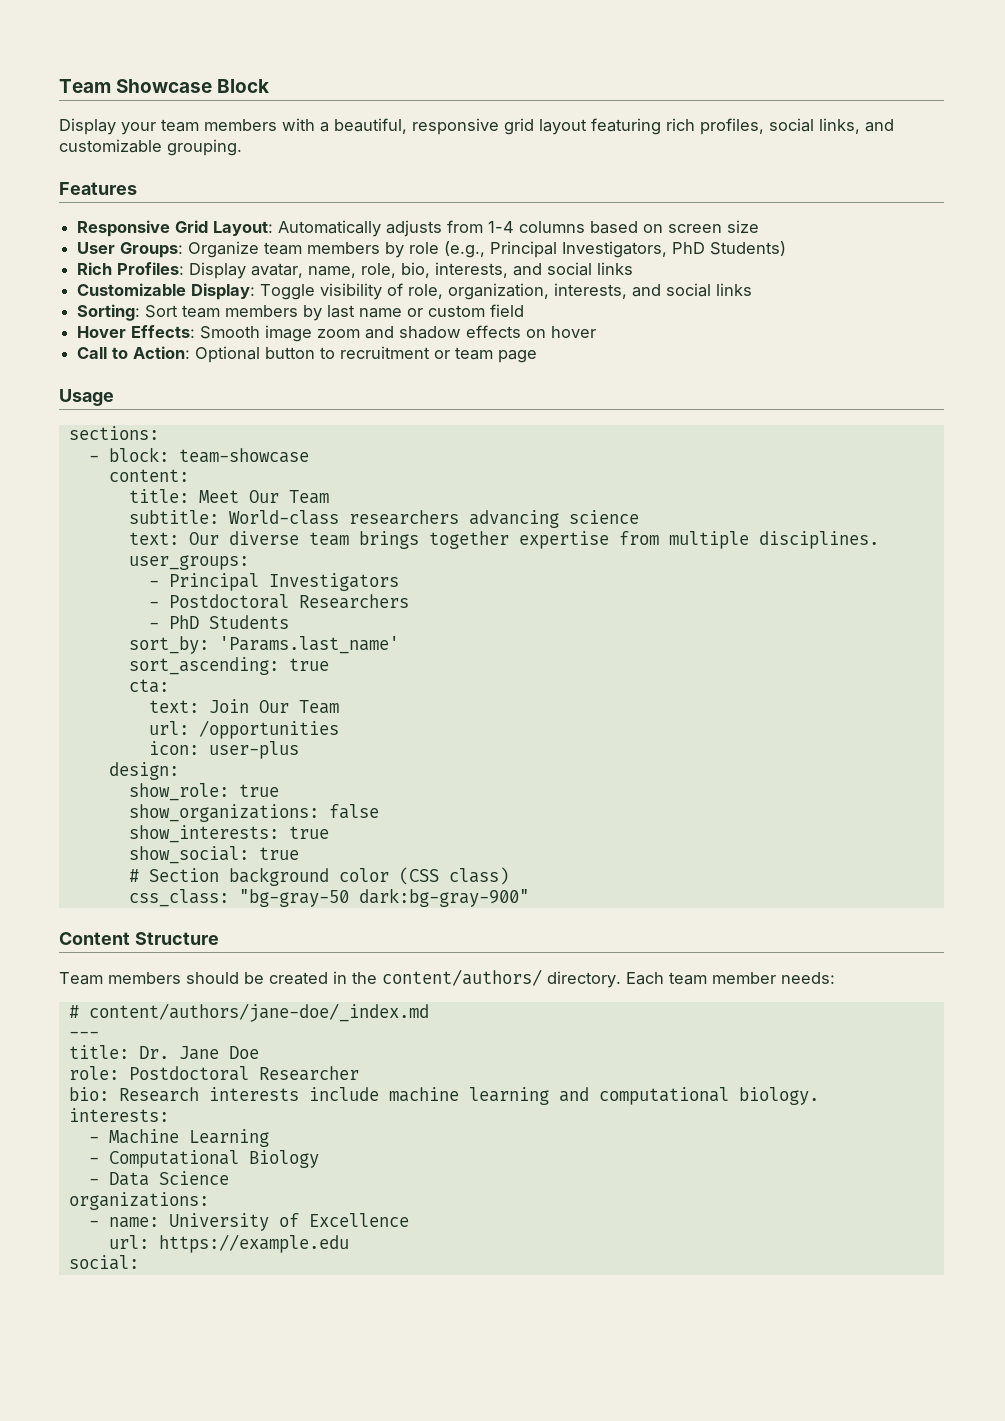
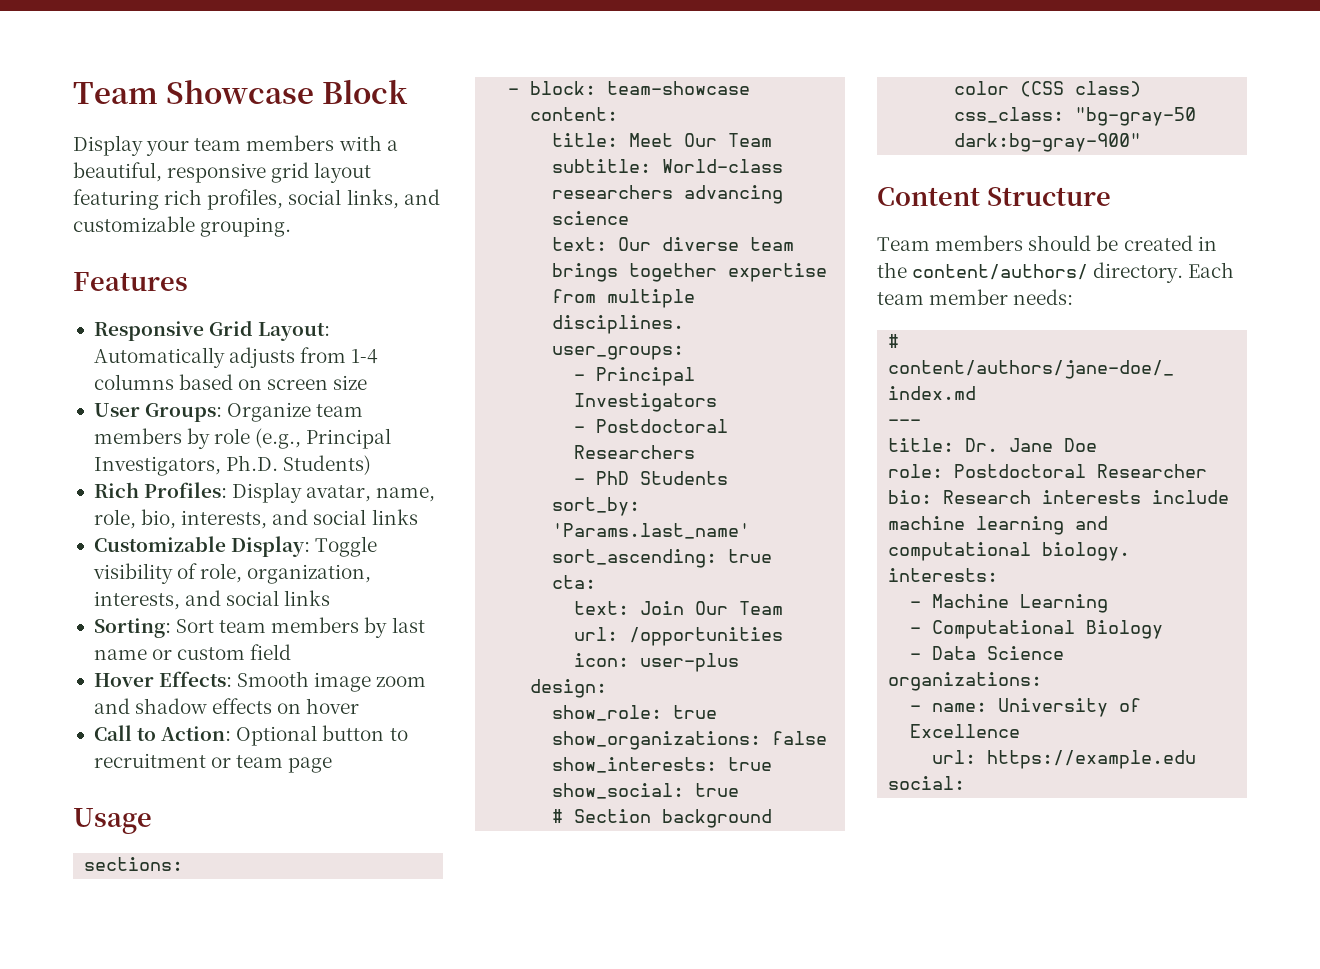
[672,242,706,254] PhD -> [226,455,279,471] Ph.D.

